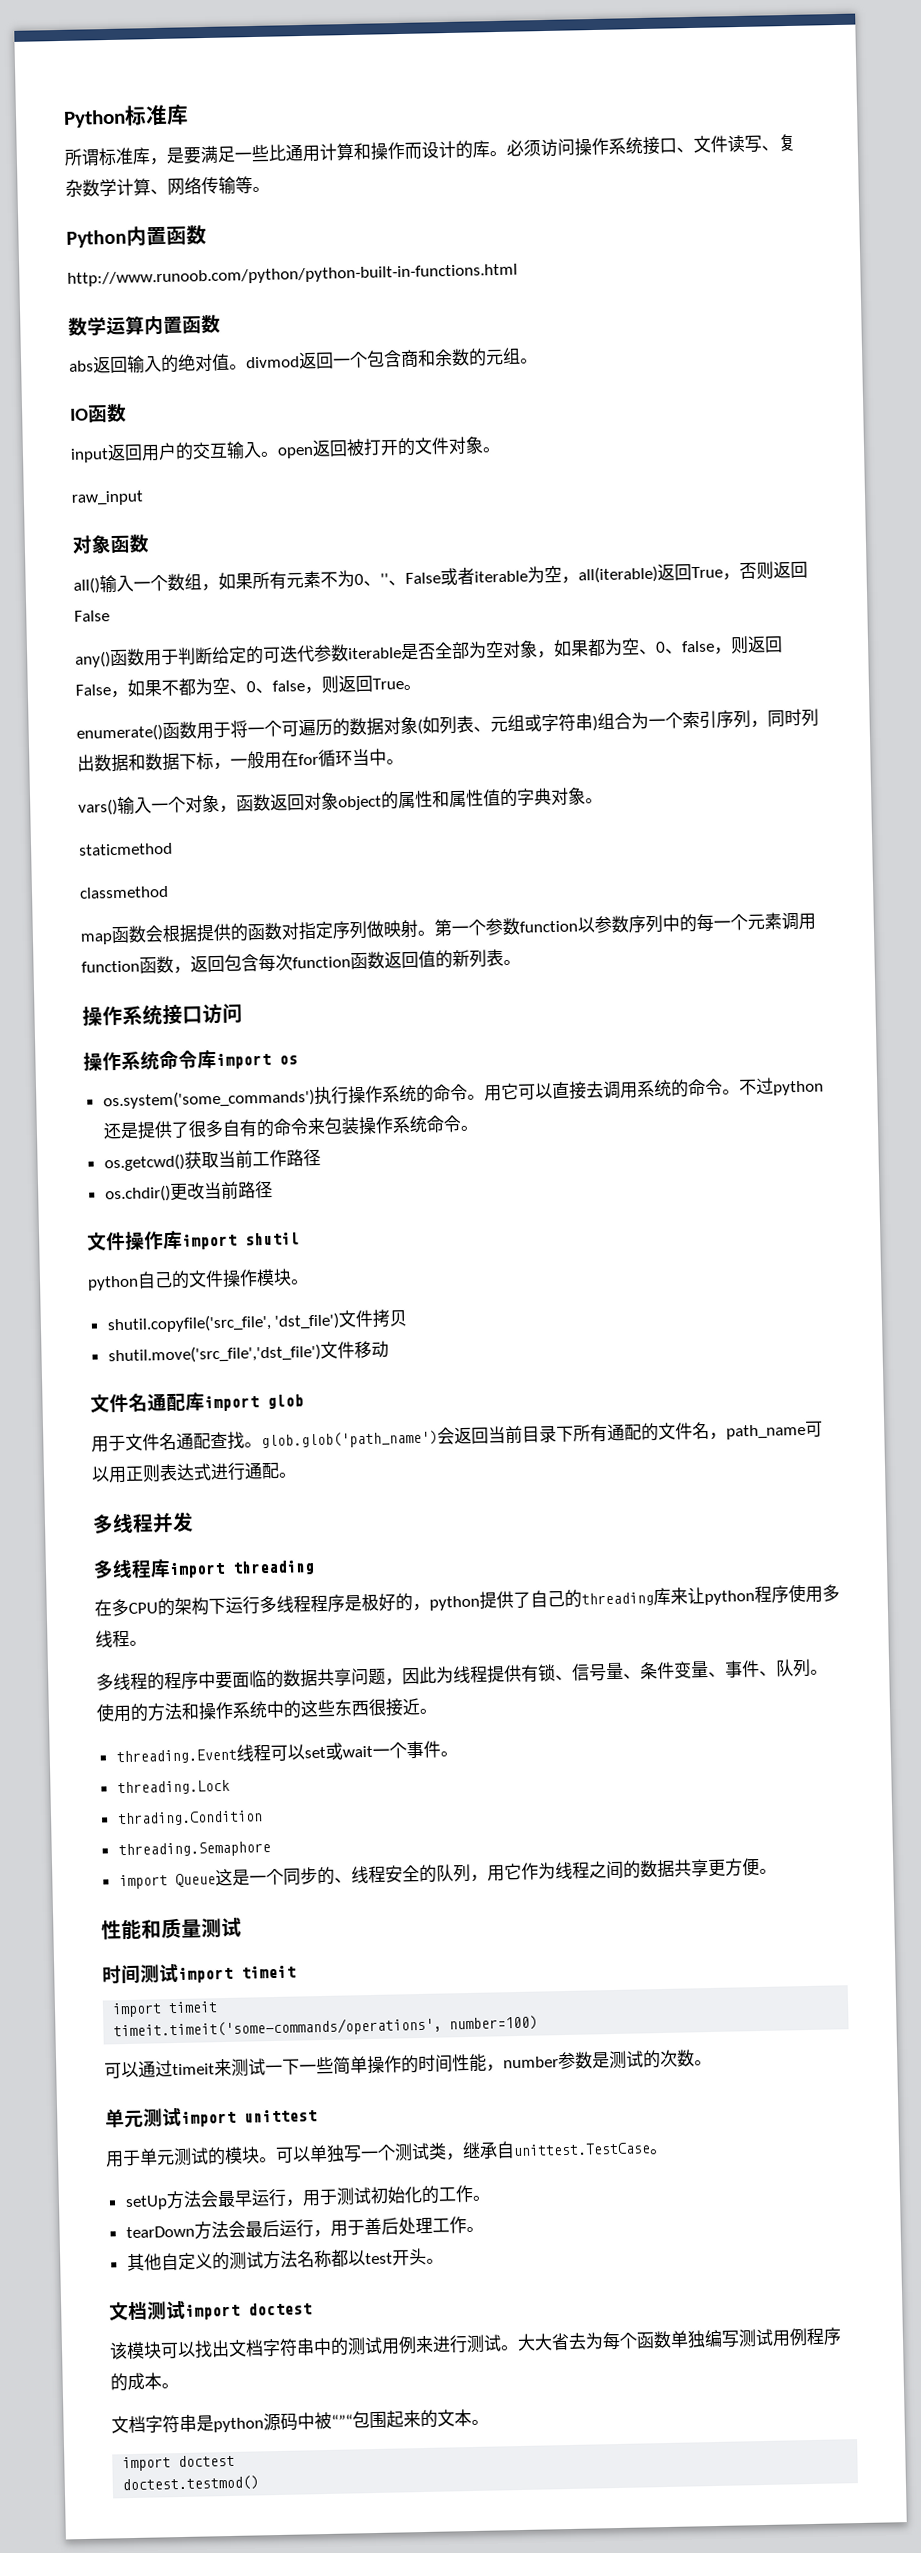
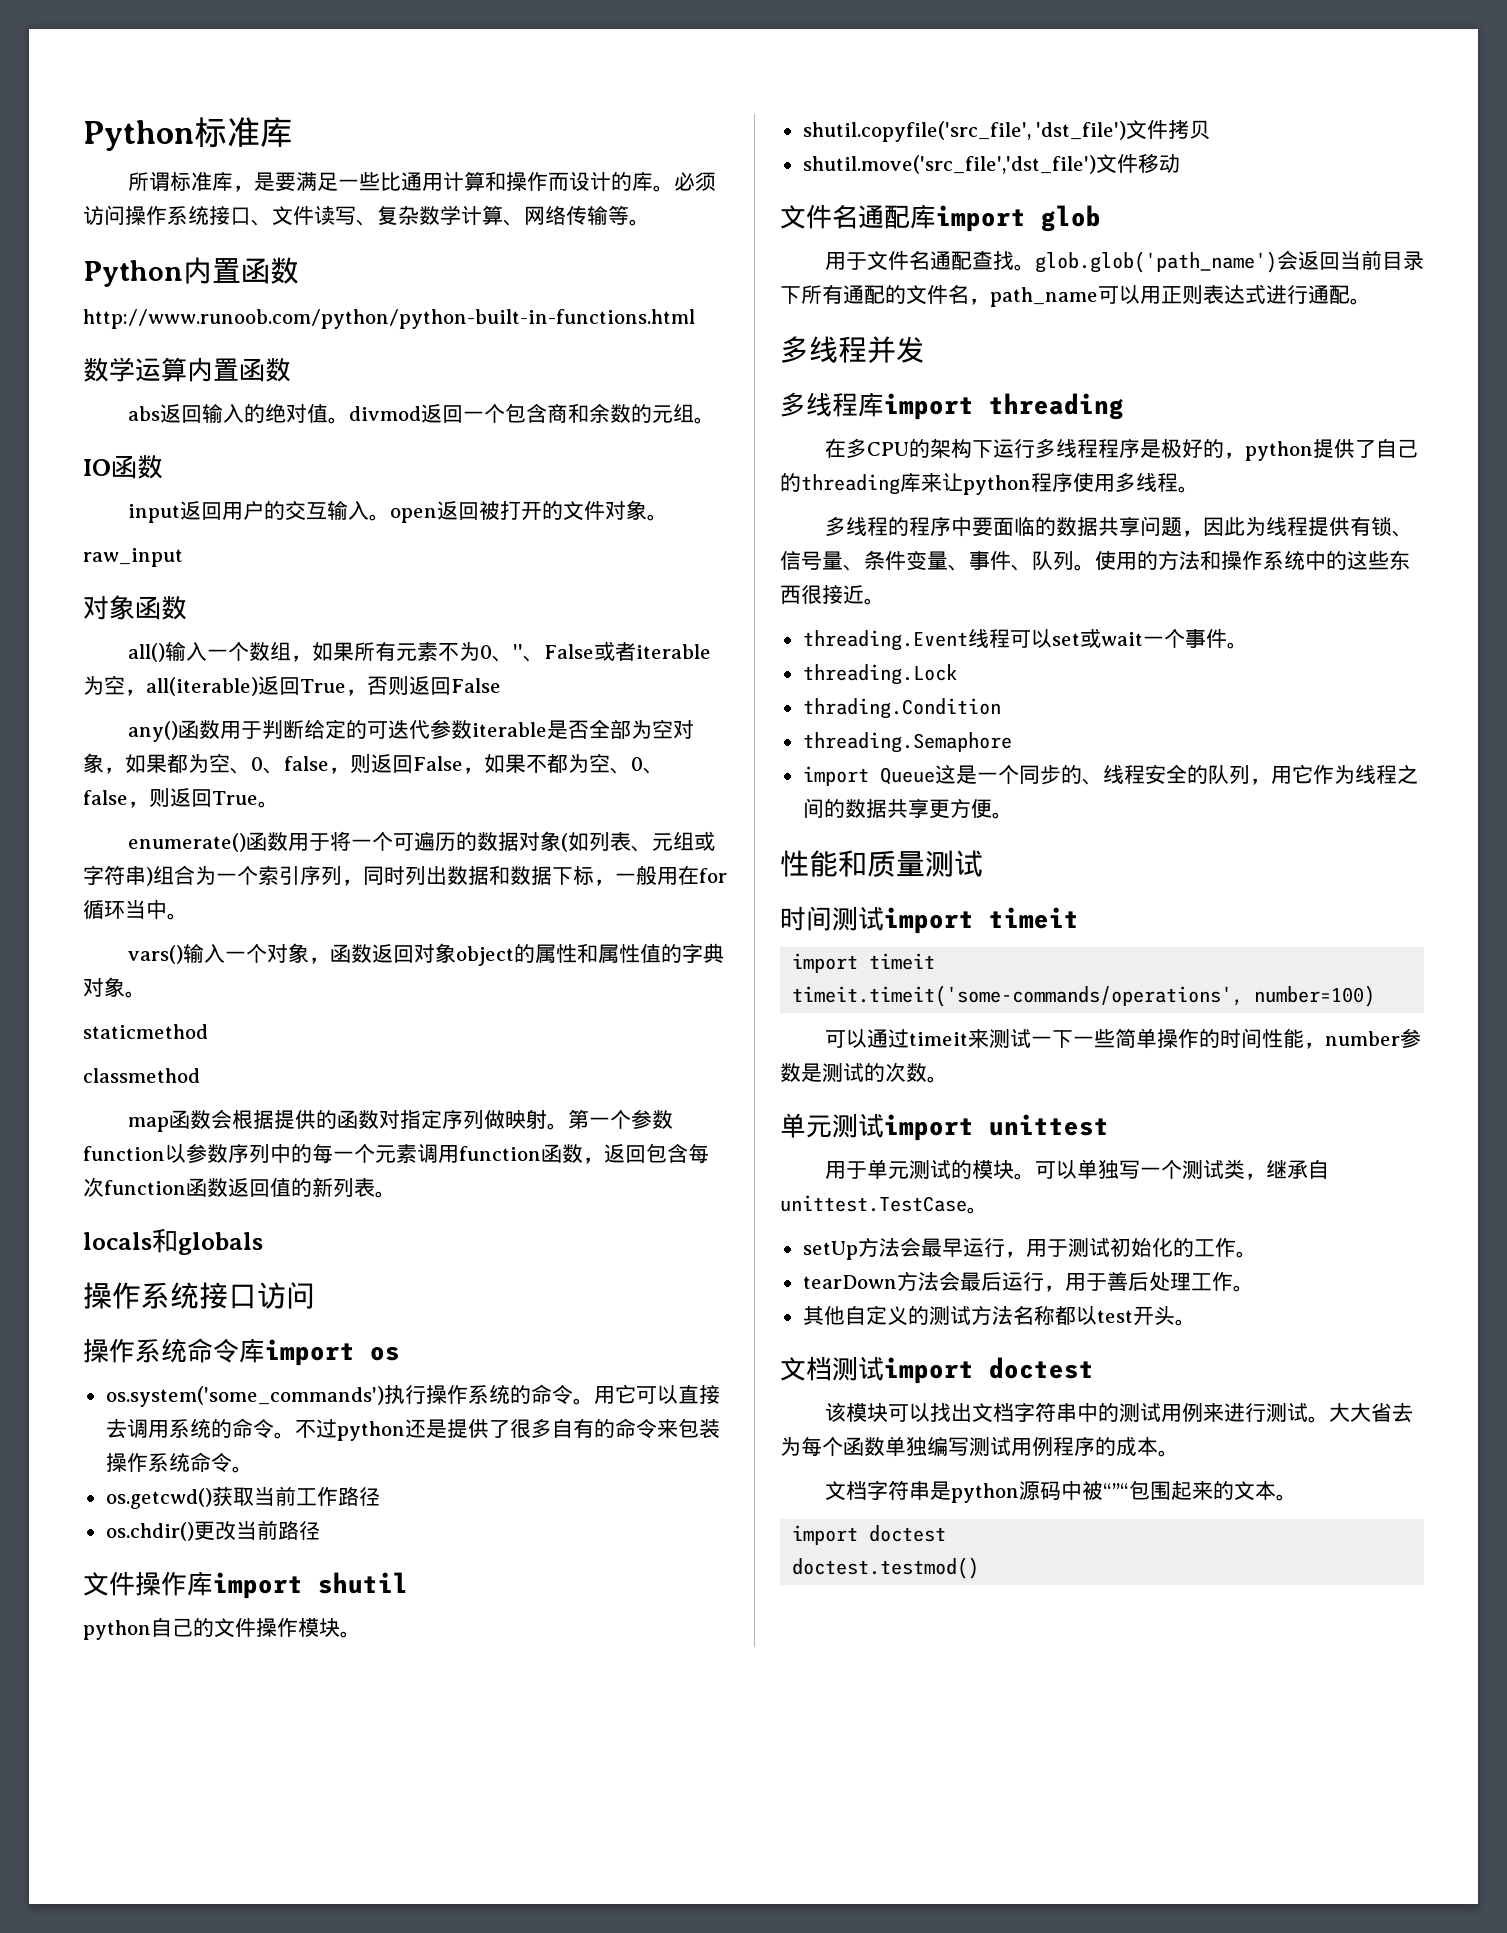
(521, 962) none -> [83,1228,263,1255] // locals和globals

